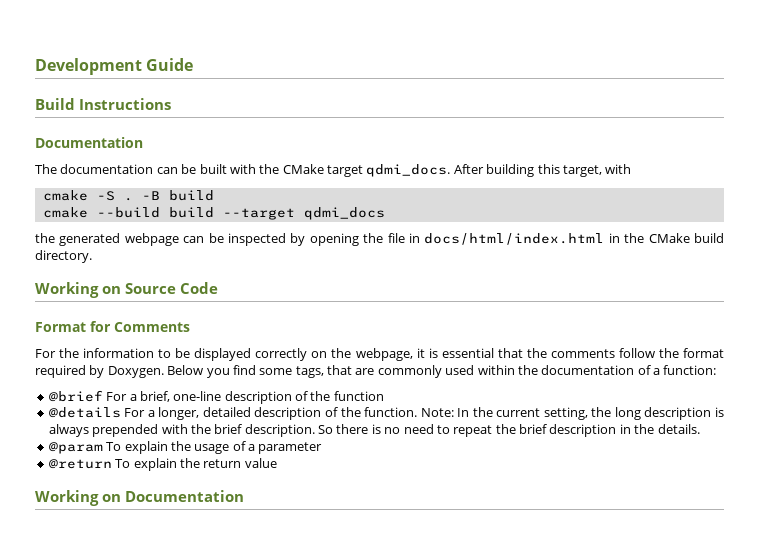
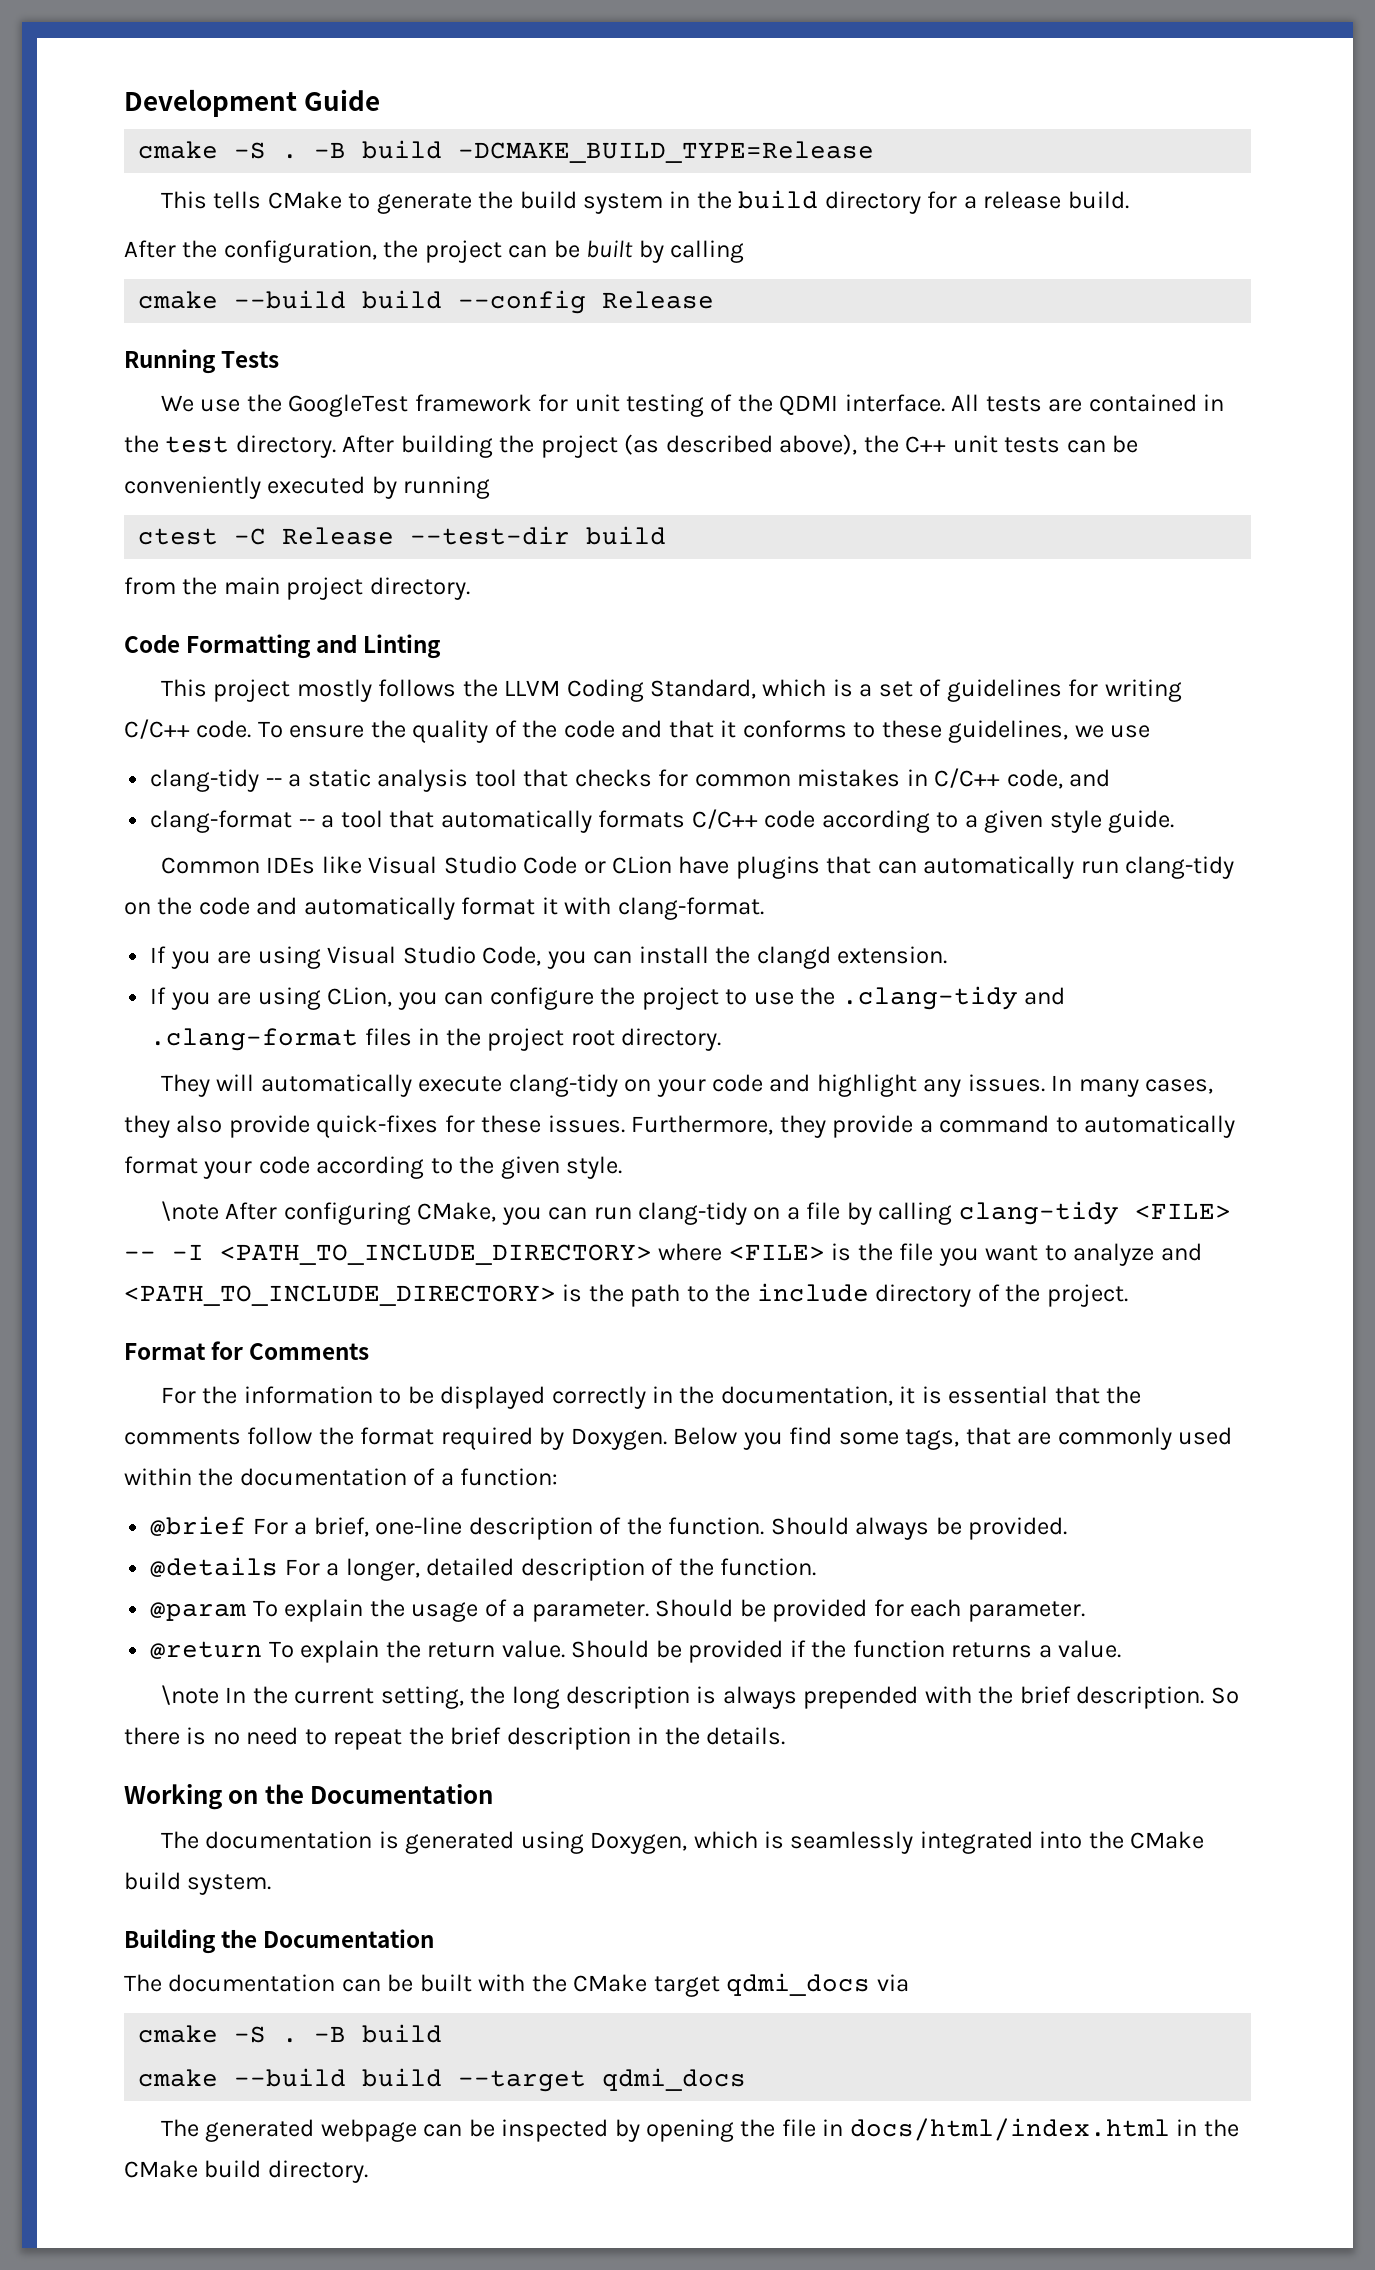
[35,98,171,110] [35,137,143,148] [35,164,632,177] [42,190,214,201] [42,207,385,220] [35,233,724,246] [35,250,92,263] [35,282,218,298] // Build Instructions // Documentation // The documentation can be built with the CMake target qdmi_docs. After building this target, with // cmake -S . -B build // cmake --build build --target qdmi_docs // the generated webpage can be inspected by opening the file in docs/html/index.html in the CMake build directory. // Working on Source Code -> [138,140,875,163] [160,190,1129,214] [124,240,745,263] [138,290,715,314] [124,349,280,374] [160,394,1225,417] [124,434,1139,458] [124,476,491,499] [138,526,667,545] [124,577,470,600] [124,634,442,659] [160,679,1182,702] [124,719,1151,743] [150,768,1111,792] [150,809,1175,833] [160,856,1235,879] [124,897,764,920] [150,946,948,969] [150,986,1066,1010] [150,1028,722,1051] [160,1074,1214,1097] [124,1115,1236,1138] [124,1156,623,1179] [160,1201,1231,1225] [124,1243,1202,1266] [124,1283,1128,1307] // cmake -S . -B build -DCMAKE_BUILD_TYPE=Release // This tells CMake to generate the build system in the build directory for a release build. // After the configuration, the project can be built by calling // cmake --build build --config Release // Running Tests // We use the GoogleTest framework for unit testing of the QDMI interface. All tests are contained in the test directory. After building the project (as described above), the C++ unit tests can be conveniently executed by running // ctest -C Release --test-dir build // from the main project directory. // Code Formatting and Linting // This project mostly follows the LLVM Coding Standard, which is a set of guidelines for writing C/C++ code. To ensure the quality of the code and that it conforms to these guidelines, we use // clang-tidy -- a static analysis tool that checks for common mistakes in C/C++ code, and // clang-format -- a tool that automatically formats C/C++ code according to a given style guide. // Common IDEs like Visual Studio Code or CLion have plugins that can automatically run clang-tidy on the code and automatically format it with clang-format. // If you are using Visual Studio Code, you can install the clangd extension. // If you are using CLion, you can configure the project to use the .clang-tidy and .clang-format files in the project root directory. // They will automatically execute clang-tidy on your code and highlight any issues. In many cases, they also provide quick-fixes for these issues. Furthermore, they provide a command to automatically format your code according to the given style. // \note After configuring CMake, you can run clang-tidy on a file by calling clang-tidy <FILE> -- -I <PATH_TO_INCLUDE_DIRECTORY> where <FILE> is the file you want to analyze and <PATH_TO_INCLUDE_DIRECTORY> is the path to the include directory of the project.
[311,348,413,361] on the webpage, -> [652,1386,893,1406] in the documentation,
[333,391,384,401] function -> [668,1517,1068,1540] function. Should always be provided.
[420,408,454,417] Note: -> [150,1599,1085,1622] [150,1640,1122,1663] [160,1685,219,1705] // @param To explain the usage of a parameter. Should be provided for each parameter. // @return To explain the return value. Should be provided if the function returns a value. // \note
[48,441,323,454] [48,458,277,471] [35,490,244,506] // @param To explain the usage of a parameter // @return To explain the return value // Working on Documentation -> [124,1784,494,1810] [160,1831,1205,1854] [124,1872,272,1895] [124,1929,435,1954] [124,1973,909,1997] [138,2024,443,2043] [138,2068,747,2092] [160,2118,1239,2142] [124,2160,368,2183] // Working on the Documentation // The documentation is generated using Doxygen, which is seamlessly integrated into the CMake build system. // Building the Documentation // The documentation can be built with the CMake target qdmi_docs via // cmake -S . -B build // cmake --build build --target qdmi_docs // The generated webpage can be inspected by opening the file in docs/html/index.html in the CMake build directory.

